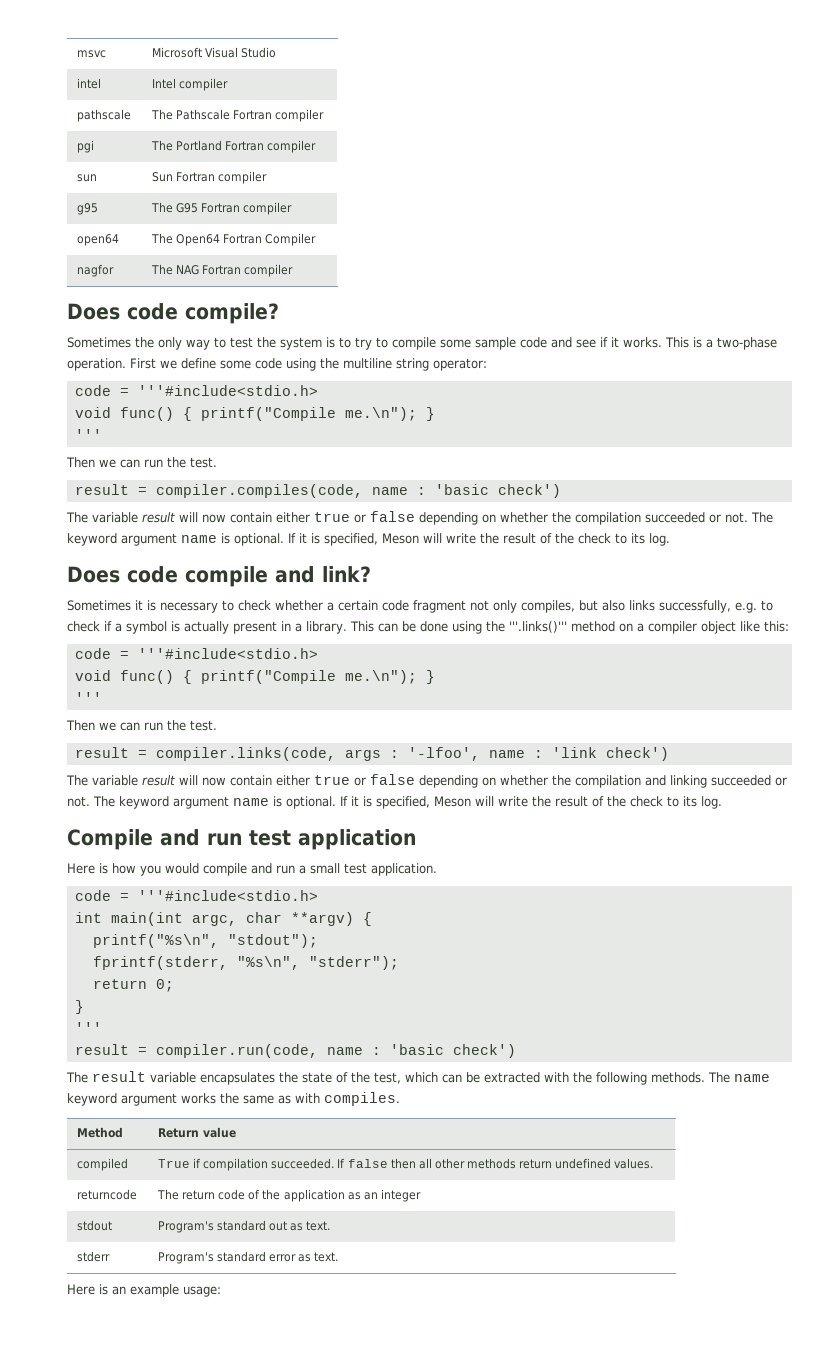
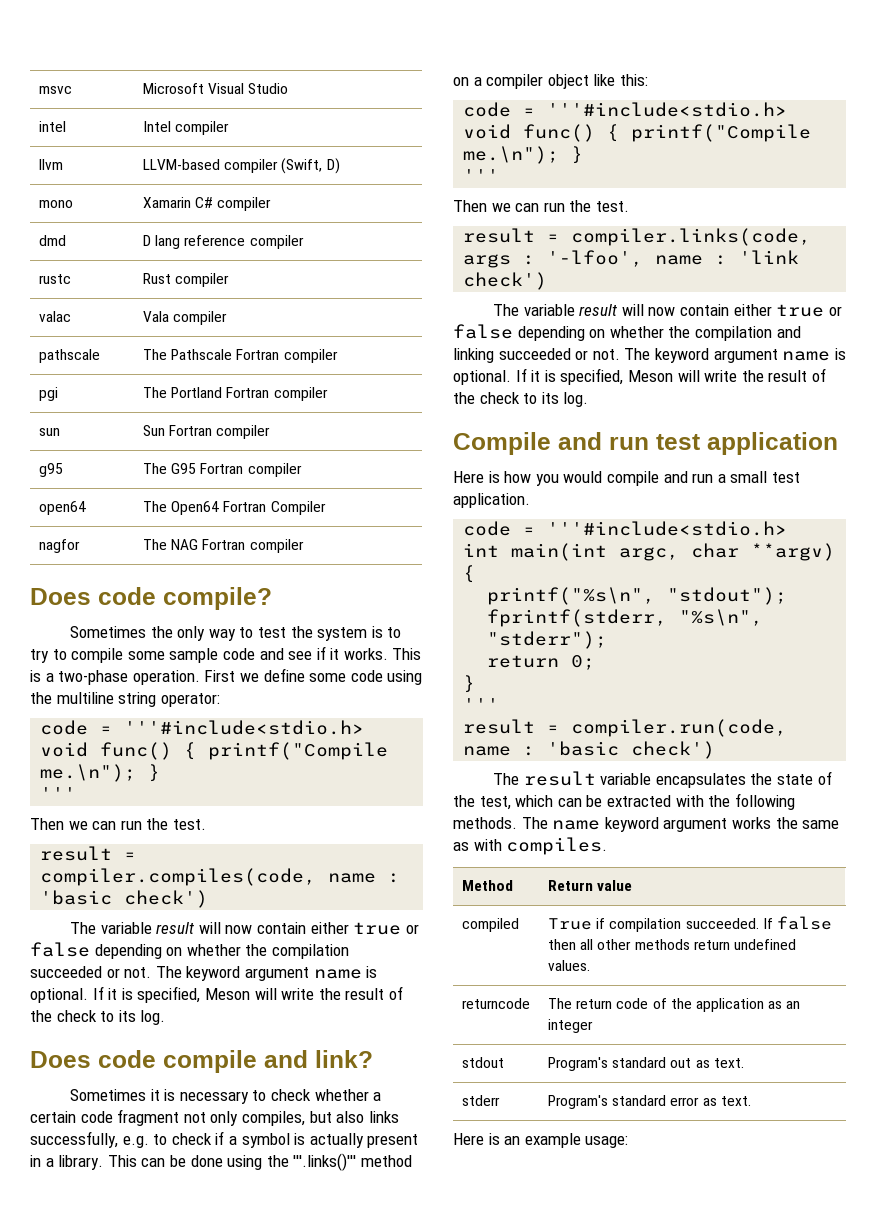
(229, 84) none -> [38,159,63,170] [142,158,340,174] [38,200,73,208] [142,197,272,211] [38,235,66,246] [142,235,304,249] [38,274,71,284] [142,273,230,287] [38,311,71,322] [142,311,228,325] // llvm | LLVM-based compiler (Swift, D) // mono | Xamarin C# compiler // dmd | D lang reference compiler // rustc | Rust compiler // valac | Vala compiler

